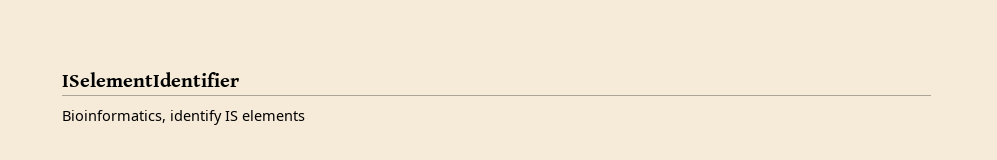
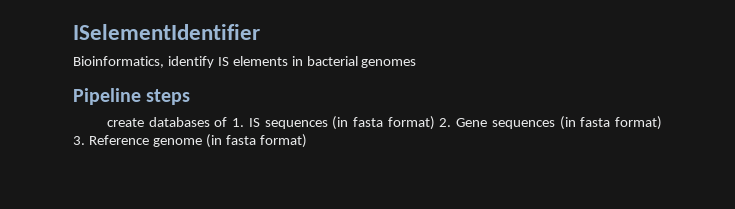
(305, 115) none -> [291,56,417,68] [73,88,191,105] [107,116,663,130] [73,134,307,148] in bacterial genomes // Pipeline steps // create databases of 1. IS sequences (in fasta format) 2. Gene sequences (in fasta format) 3. Reference genome (in fasta format)

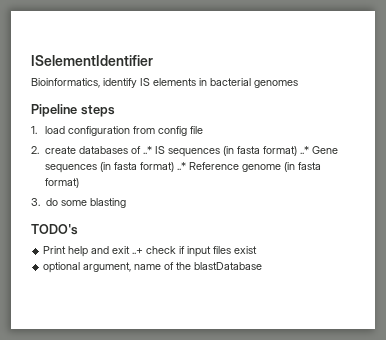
(191, 97) none -> [31,126,204,136] [31,146,39,154] 1. load configuration from config file // 2.
[232,118,245,127] 1. -> [143,146,153,154] ..*
[439,118,452,127] 2. -> [300,146,310,154] ..*
[73,136,85,145] 3. -> [177,162,187,170] ..*
(307, 141) none -> [31,198,126,208] [31,224,78,235] [43,246,258,257] [43,262,263,273] // 3. do some blasting // TODO's // Print help and exit ..+ check if input files exist // optional argument, name of the blastDatabase

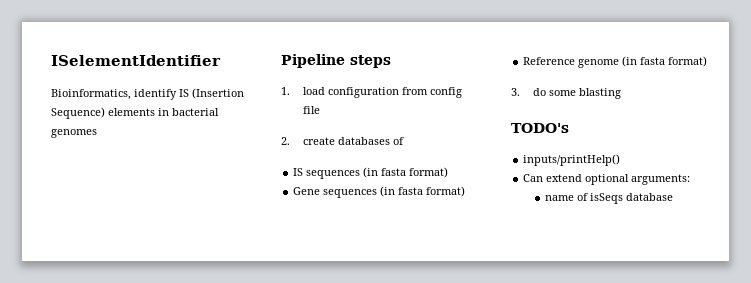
(150, 82) none -> [192,88,244,99] [51,107,105,119] (Insertion Sequence)
[143,146,153,154] ..* -> (404, 141) //
[300,146,310,154] ..* -> (449, 172) //
[177,162,187,170] ..* -> (466, 191) //
[43,246,258,257] [43,262,263,273] Print help and exit ..+ check if input files exist // optional argument, name of the blastDatabase -> [523,154,621,166] [523,174,691,185] [544,193,673,204] inputs/printHelp() // Can extend optional arguments: // name of isSeqs database

